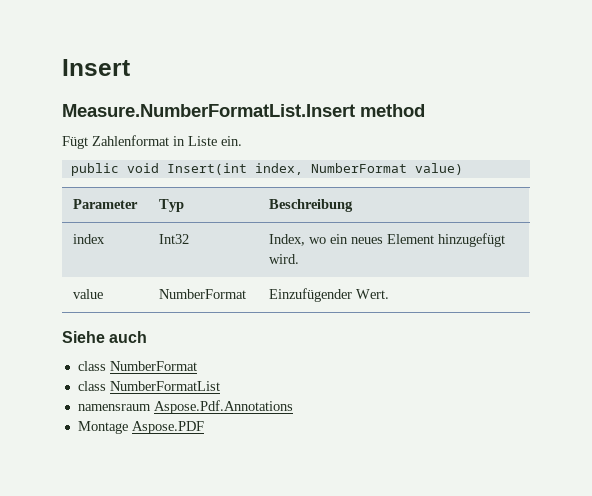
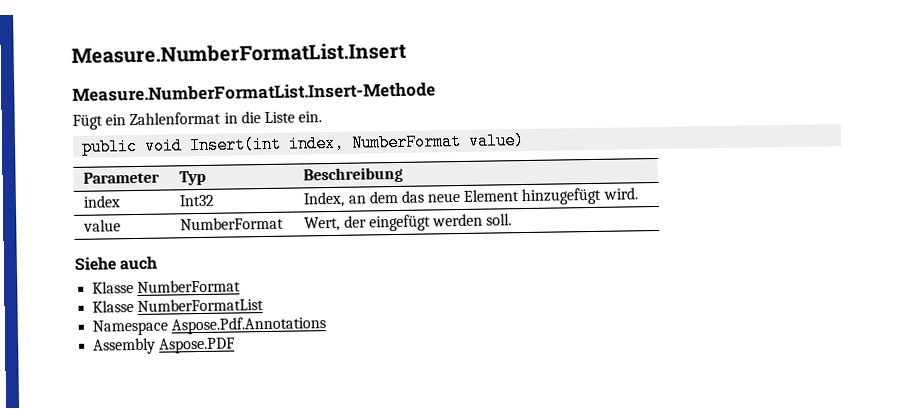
[62,59,130,76] [62,104,425,117] Insert // Measure.NumberFormatList.Insert method -> [71,41,406,64] [72,82,436,102] Measure.NumberFormatList.Insert // Measure.NumberFormatList.Insert-Methode
(88, 142) none -> [105,114,127,126] ein
(185, 141) none -> [240,111,261,124] die
[308,234,383,244] wo ein neues -> [347,190,461,204] an dem das neue
[268,288,389,302] Einzufügender Wert. -> [304,213,513,232] Wert, der eingefügt werden soll.
[77,361,106,371] class -> [92,281,135,294] Klasse
[77,381,106,391] class -> [92,300,135,313] Klasse
[77,404,151,411] namensraum -> [92,319,169,336] Namespace
[77,421,128,434] Montage -> [93,337,157,355] Assembly

